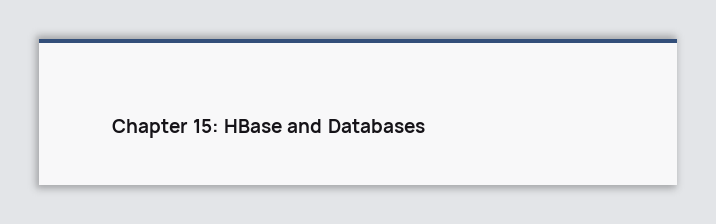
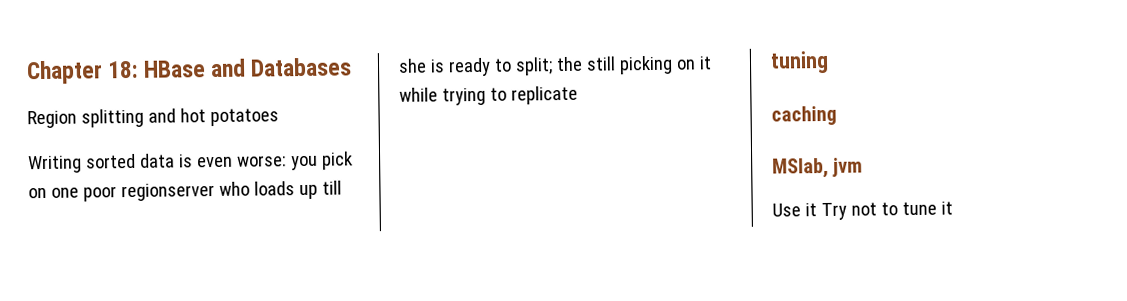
[193,119,220,133] 15: -> [107,60,139,79] 18:
(425, 126) none -> [27,108,279,129] [28,151,353,174] [28,180,342,202] [398,55,712,77] [399,85,578,106] [770,50,829,74] [771,105,837,126] [772,157,864,179] [772,201,953,221] // Region splitting and hot potatoes // Writing sorted data is even worse: you pick on one poor regionserver who loads up till she is ready to split; the still picking on it while trying to replicate // tuning // caching // MSlab, jvm // Use it Try not to tune it

